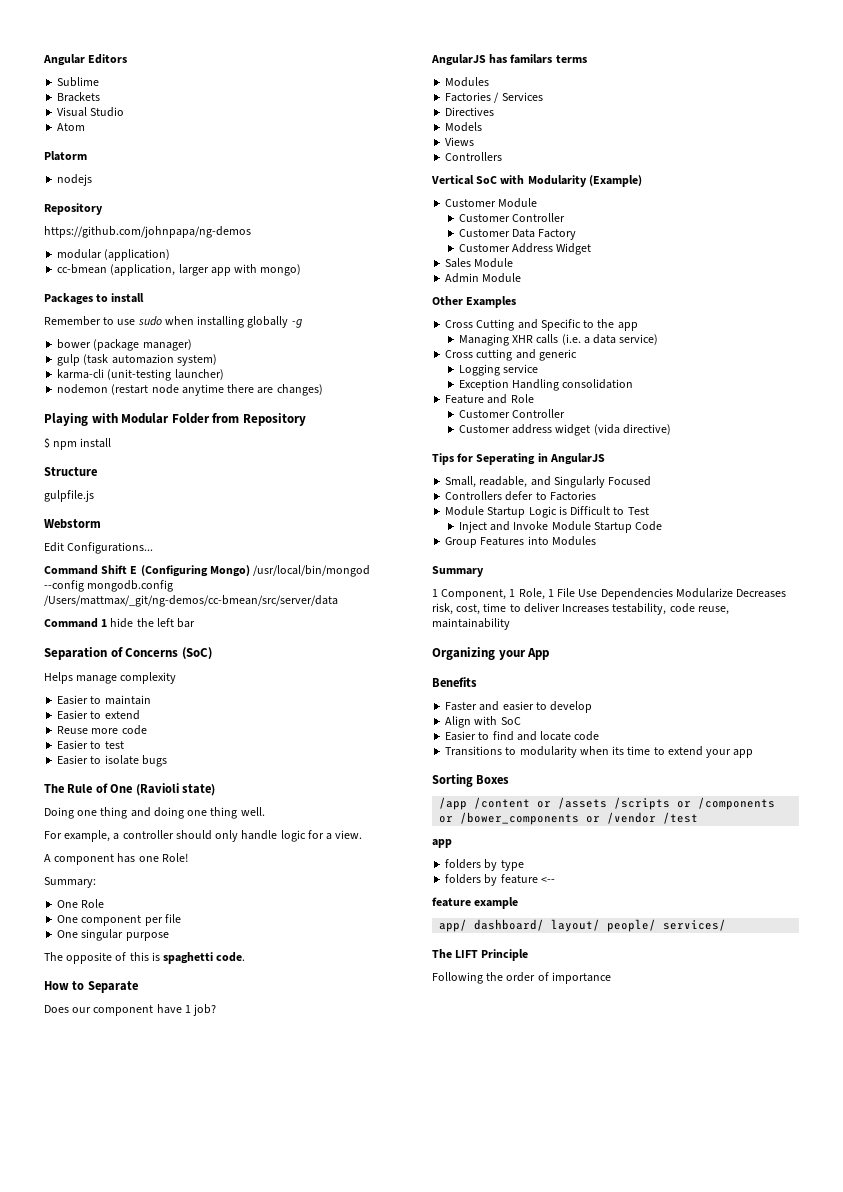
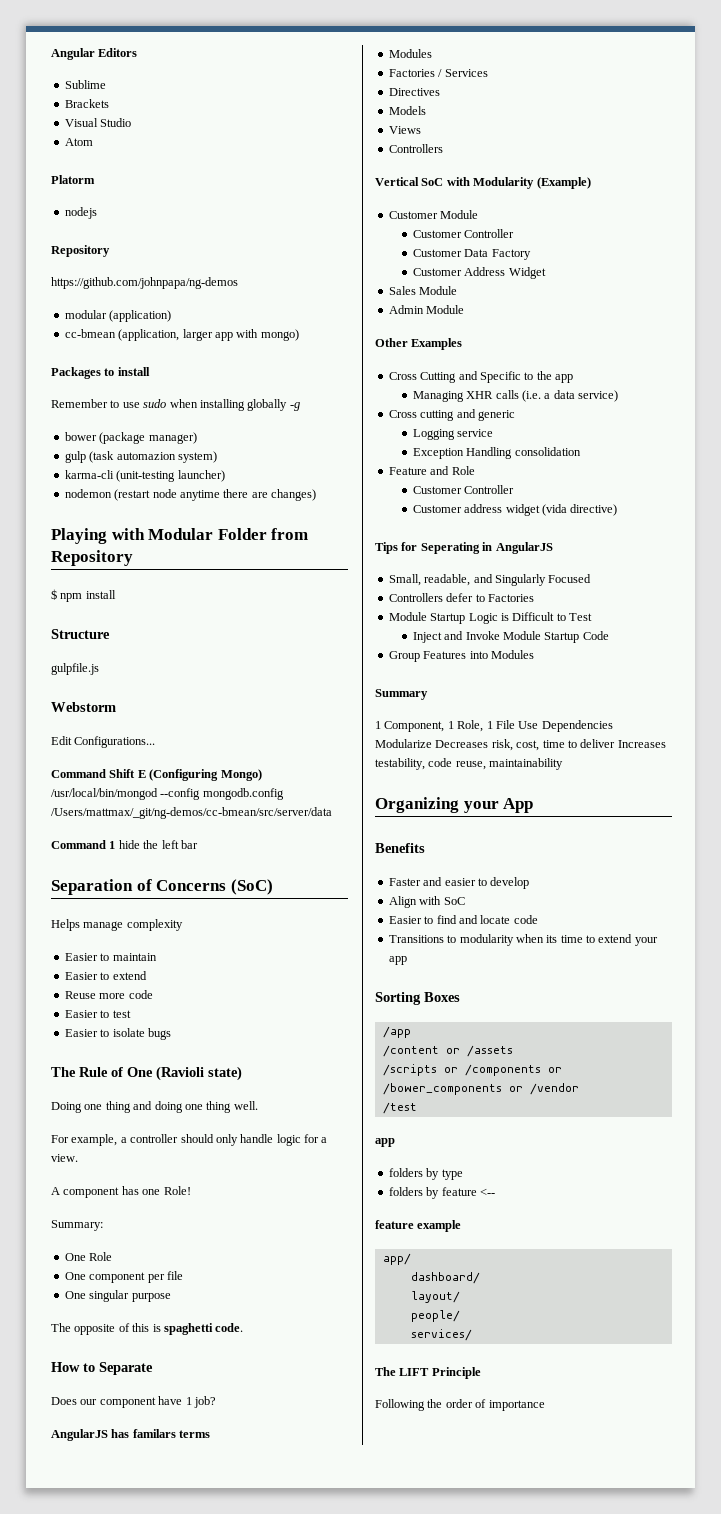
(468, 803) none -> (411, 1032) //
(608, 803) none -> (513, 1051) //
(657, 818) none -> (579, 1089) //
(468, 925) none -> (411, 1259) //
(545, 925) none -> (480, 1278) //
(601, 925) none -> (460, 1297) //
(657, 925) none -> (460, 1316) //

